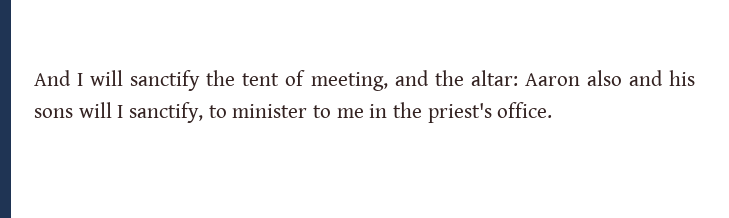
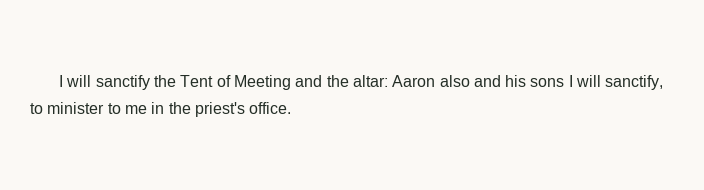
[34,70,71,86] And -> (58, 81) none
[242,70,388,91] tent of meeting, -> [180,75,291,90] Tent of Meeting
[78,102,124,118] will I -> [568,75,602,87] I will

